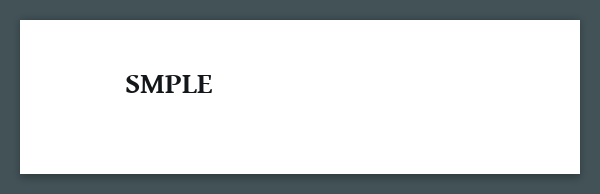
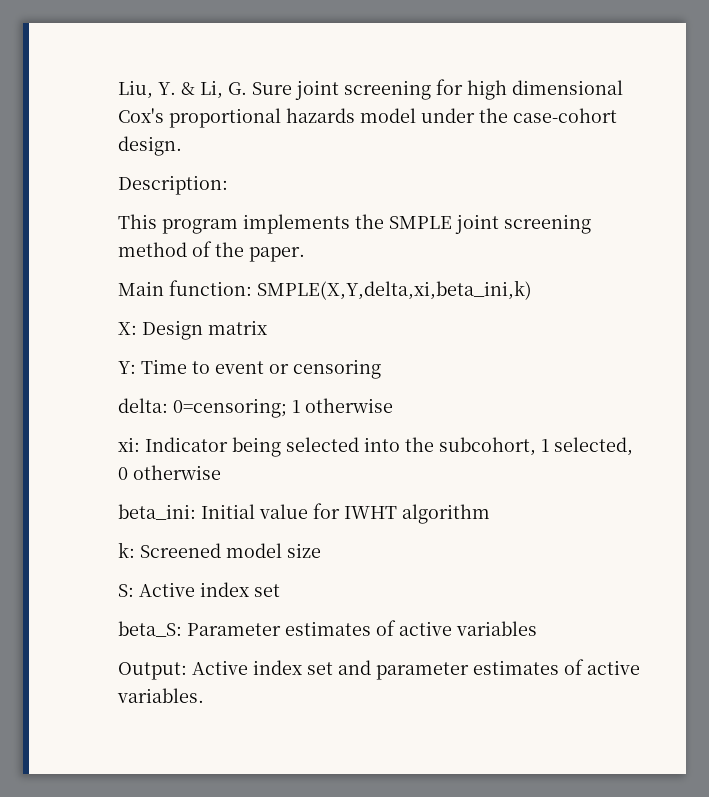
[125,75,213,93] SMPLE -> [118,79,623,100] [118,108,617,128] [118,136,182,156] [118,175,228,195] [118,214,591,234] [118,241,305,262] [118,280,532,300] [118,320,267,340] [118,359,381,379] [118,398,393,418] [118,437,633,457] [118,465,221,480] [118,503,490,524] [118,542,321,558] [118,582,280,597] [118,620,537,637] [118,659,640,680] [117,688,204,703] Liu, Y. & Li, G. Sure joint screening for high dimensional Cox's proportional hazards model under the case-cohort design. // Description: // This program implements the SMPLE joint screening method of the paper. // Main function: SMPLE(X,Y,delta,xi,beta_ini,k) // X: Design matrix // Y: Time to event or censoring // delta: 0=censoring; 1 otherwise // xi: Indicator being selected into the subcohort, 1 selected, 0 otherwise // beta_ini: Initial value for IWHT algorithm // k: Screened model size // S: Active index set // beta_S: Parameter estimates of active variables // Output: Active index set and parameter estimates of active variables.

